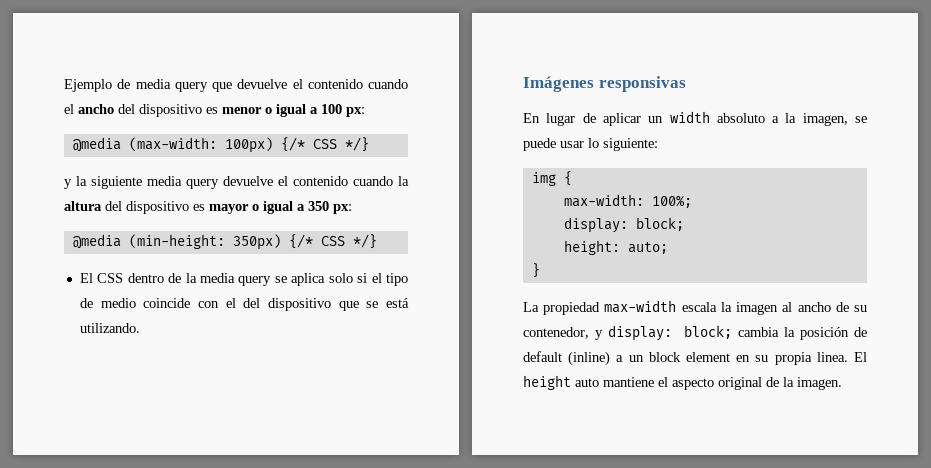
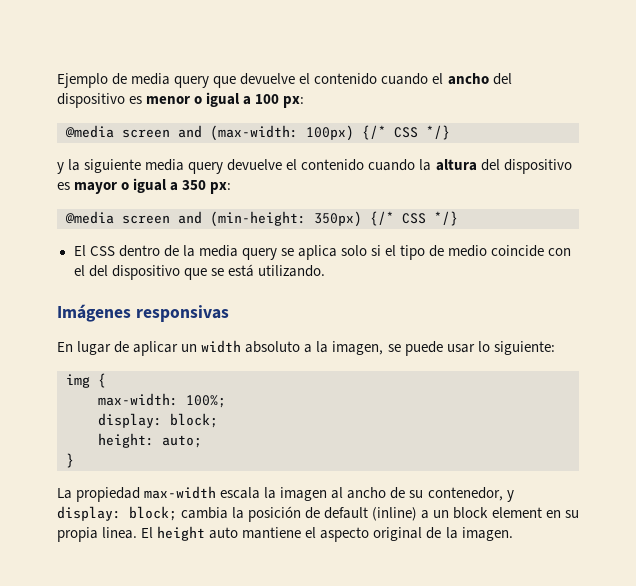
(121, 144) none -> [122,125,202,138] screen and
(121, 241) none -> [122,211,202,224] screen and

